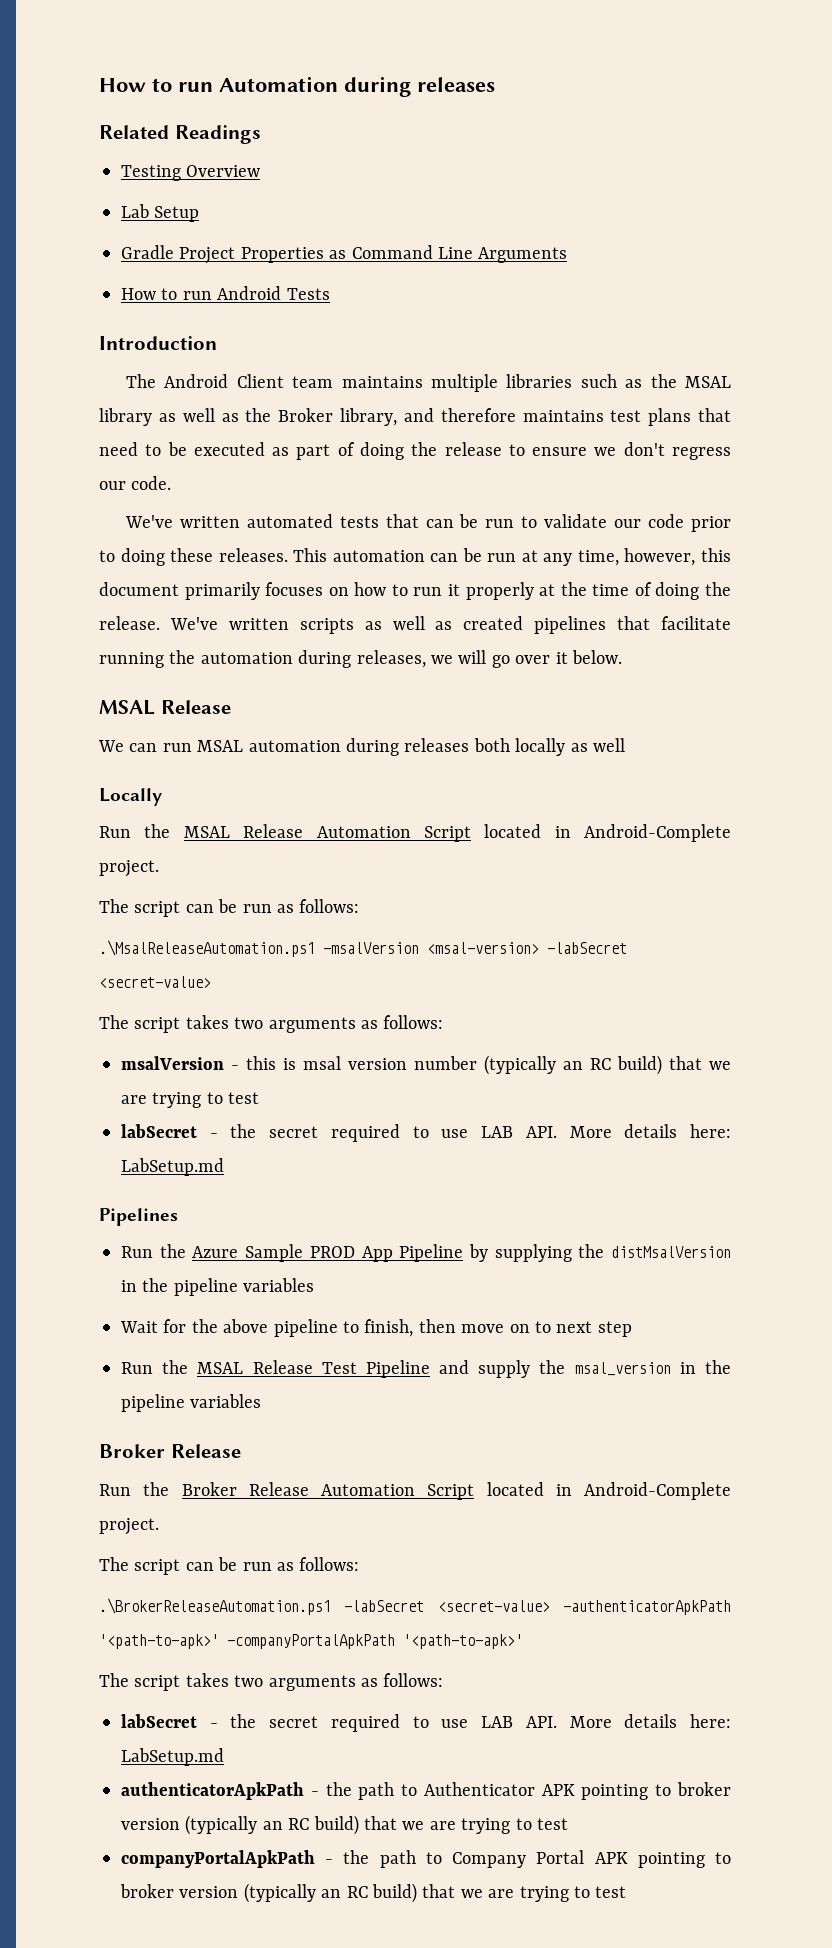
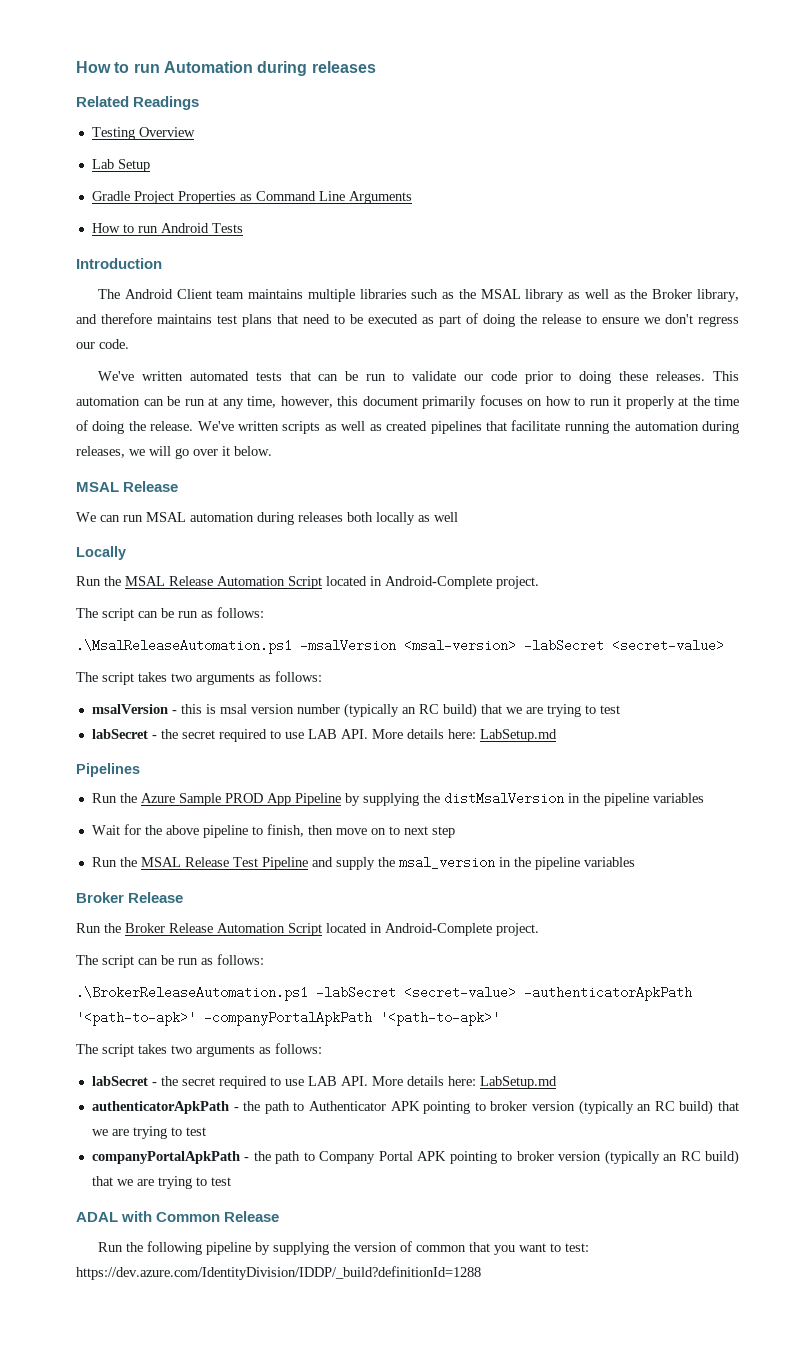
(627, 1892) none -> [76,1211,280,1222] [98,1241,590,1255] [76,1266,481,1280] // ADAL with Common Release // Run the following pipeline by supplying the version of common that you want to test: https://dev.azure.com/IdentityDivision/IDDP/_build?definitionId=1288

